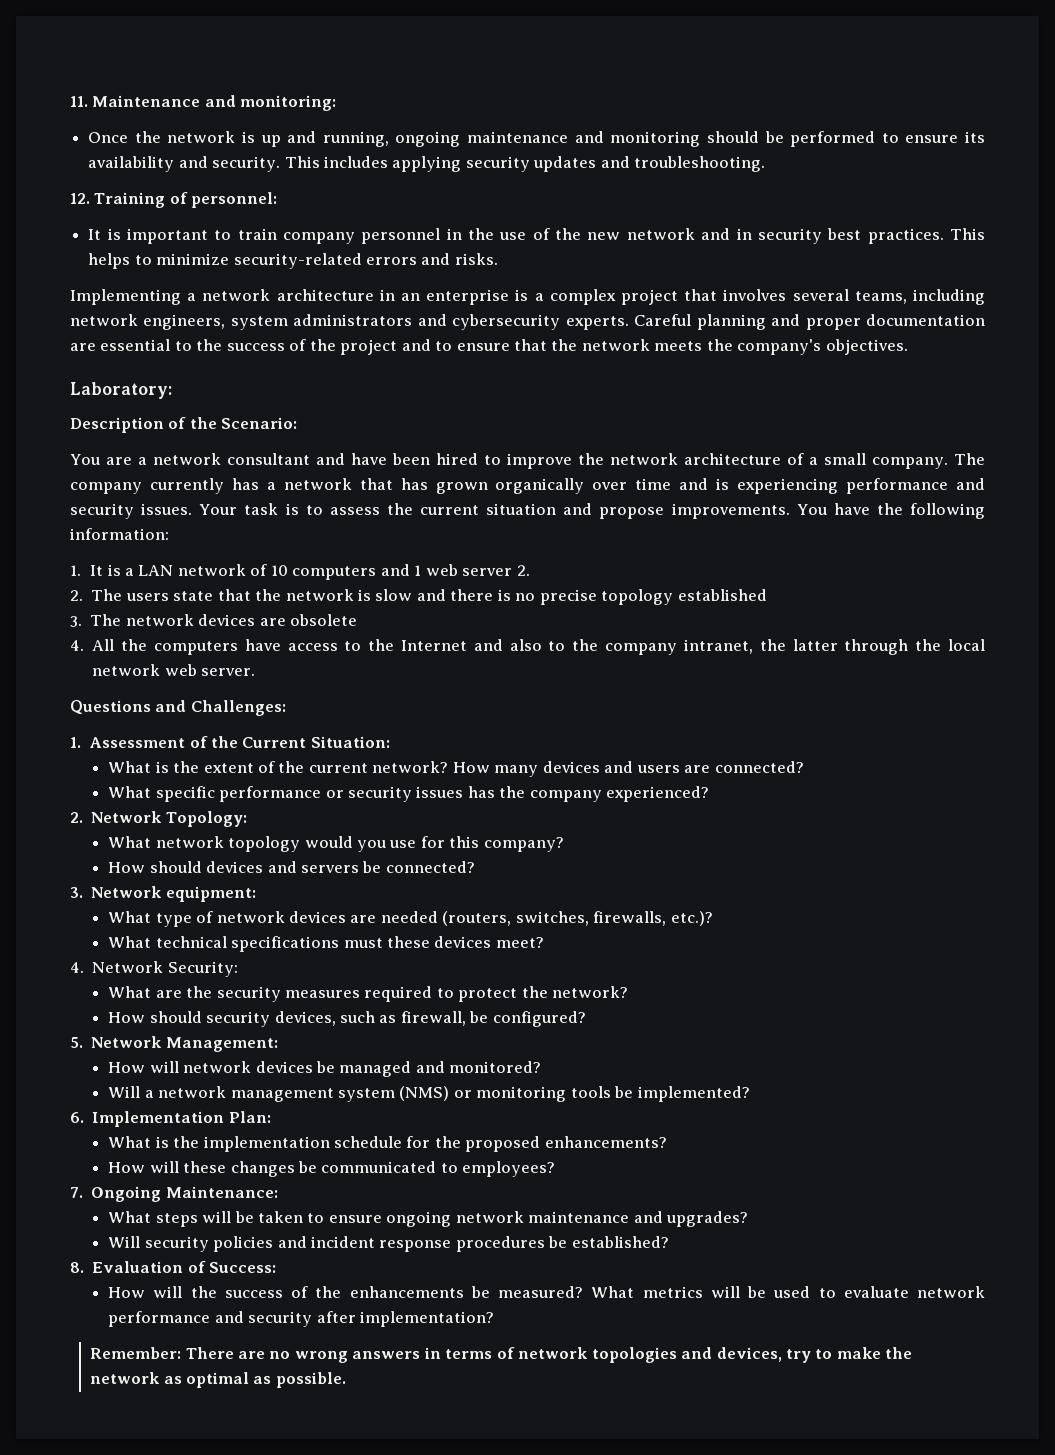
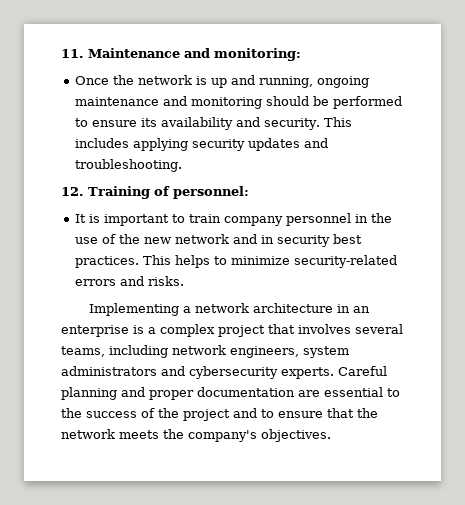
[70,382,172,399] [70,417,298,433] [70,453,985,469] [70,478,986,494] [70,503,985,519] [70,528,169,540] [70,564,530,580] [70,589,767,605] [70,614,358,627] [70,639,986,655] [92,664,256,676] [70,700,286,716] [70,736,390,748] [108,761,804,777] [108,786,710,802] [70,811,247,827] [108,836,564,852] [108,861,475,873] [70,886,256,902] [108,911,713,927] [108,936,544,952] [70,961,238,977] [108,986,629,1002] [108,1011,586,1027] [70,1036,278,1052] [108,1061,542,1077] [108,1086,750,1102] [70,1111,271,1127] [108,1136,667,1152] [108,1161,556,1177] [70,1186,278,1202] [108,1211,749,1227] [108,1236,669,1252] [70,1261,277,1273] [108,1286,986,1298] [108,1311,495,1327] [90,1347,913,1363] [90,1372,346,1388] // Laboratory: // Description of the Scenario: // You are a network consultant and have been hired to improve the network architecture of a small company. The company currently has a network that has grown organically over time and is experiencing performance and security issues. Your task is to assess the current situation and propose improvements. You have the following information: // 1. It is a LAN network of 10 computers and 1 web server 2. // 2. The users state that the network is slow and there is no precise topology established // 3. The network devices are obsolete // 4. All the computers have access to the Internet and also to the company intranet, the latter through the local network web server. // Questions and Challenges: // 1. Assessment of the Current Situation: // What is the extent of the current network? How many devices and users are connected? // What specific performance or security issues has the company experienced? // 2. Network Topology: // What network topology would you use for this company? // How should devices and servers be connected? // 3. Network equipment: // What type of network devices are needed (routers, switches, firewalls, etc.)? // What technical specifications must these devices meet? // 4. Network Security: // What are the security measures required to protect the network? // How should security devices, such as firewall, be configured? // 5. Network Management: // How will network devices be managed and monitored? // Will a network management system (NMS) or monitoring tools be implemented? // 6. Implementation Plan: // What is the implementation schedule for the proposed enhancements? // How will these changes be communicated to employees? // 7. Ongoing Maintenance: // What steps will be taken to ensure ongoing network maintenance and upgrades? // Will security policies and incident response procedures be established? // 8. Evaluation of Success: // How will the success of the enhancements be measured? What metrics will be used to evaluate network performance and security after implementation? // Remember: There are no wrong answers in terms of network topologies and devices, try to make the network as optimal as possible. -> (331, 435) none

